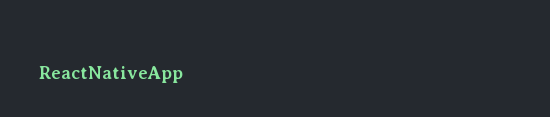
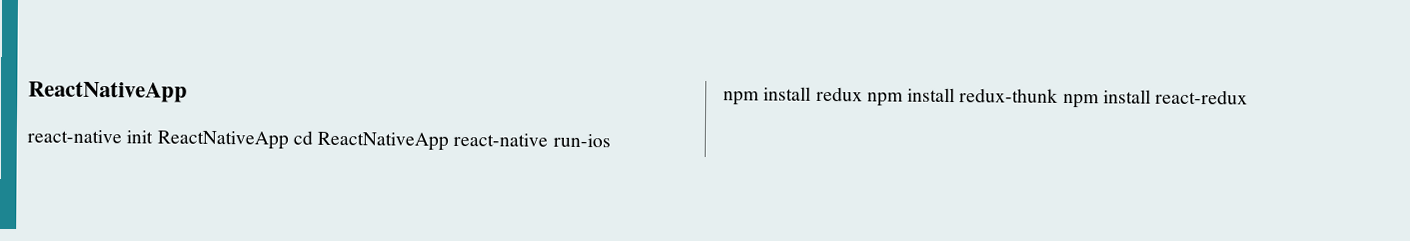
[39,66,183,83] ReactNativeApp -> [28,81,188,103] [27,129,611,151] [723,86,1249,109] ReactNativeApp // react-native init ReactNativeApp cd ReactNativeApp react-native run-ios // npm install redux npm install redux-thunk npm install react-redux

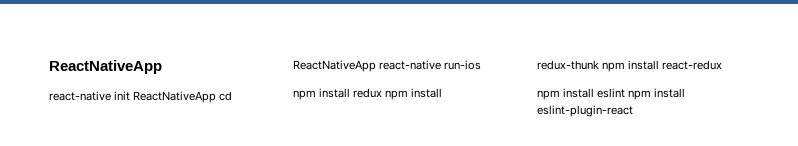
(1249, 97) none -> [537,88,686,100] [537,105,633,117] // npm install eslint npm install eslint-plugin-react

